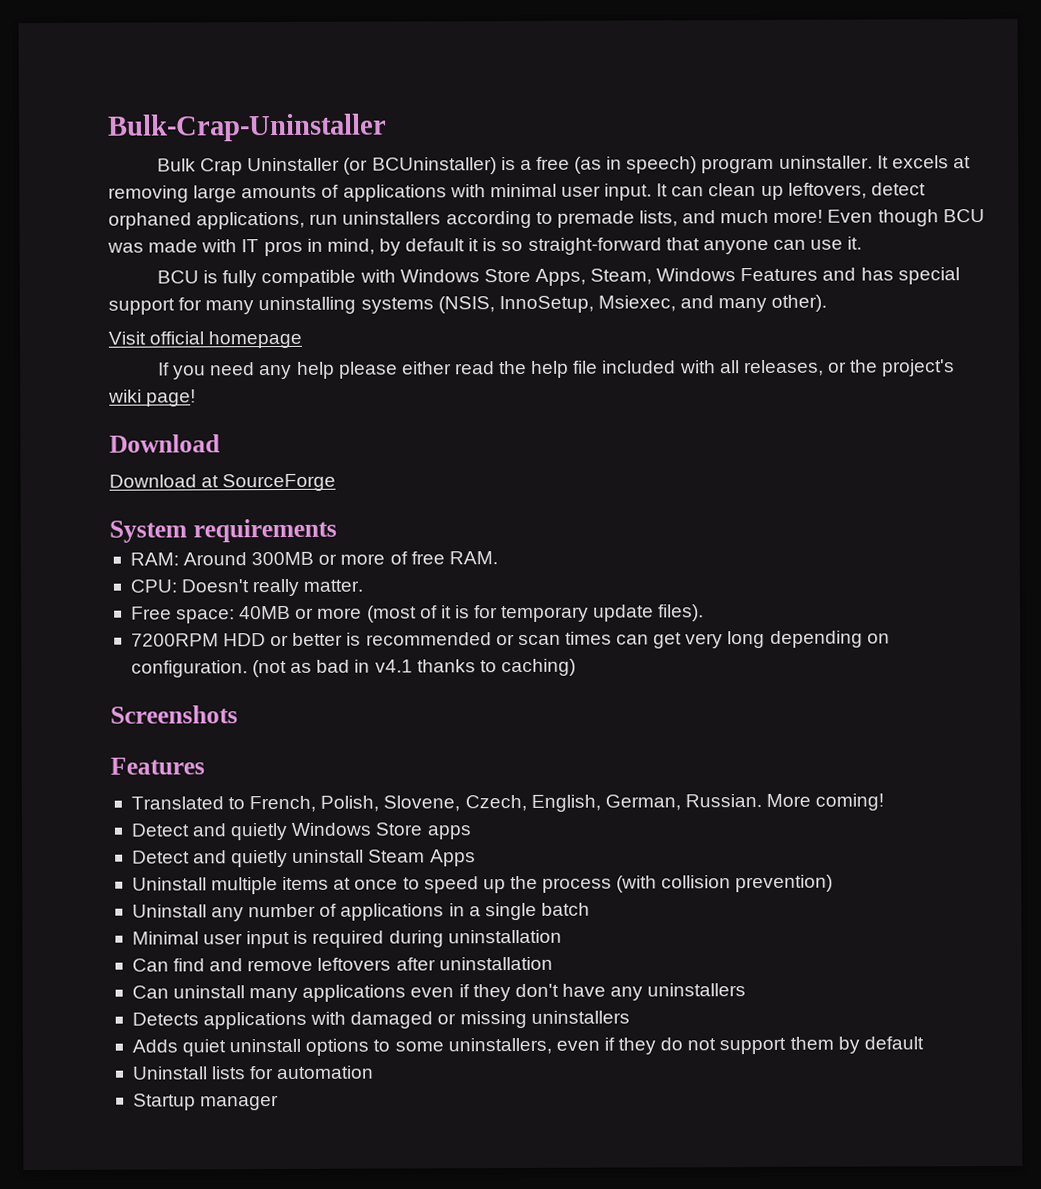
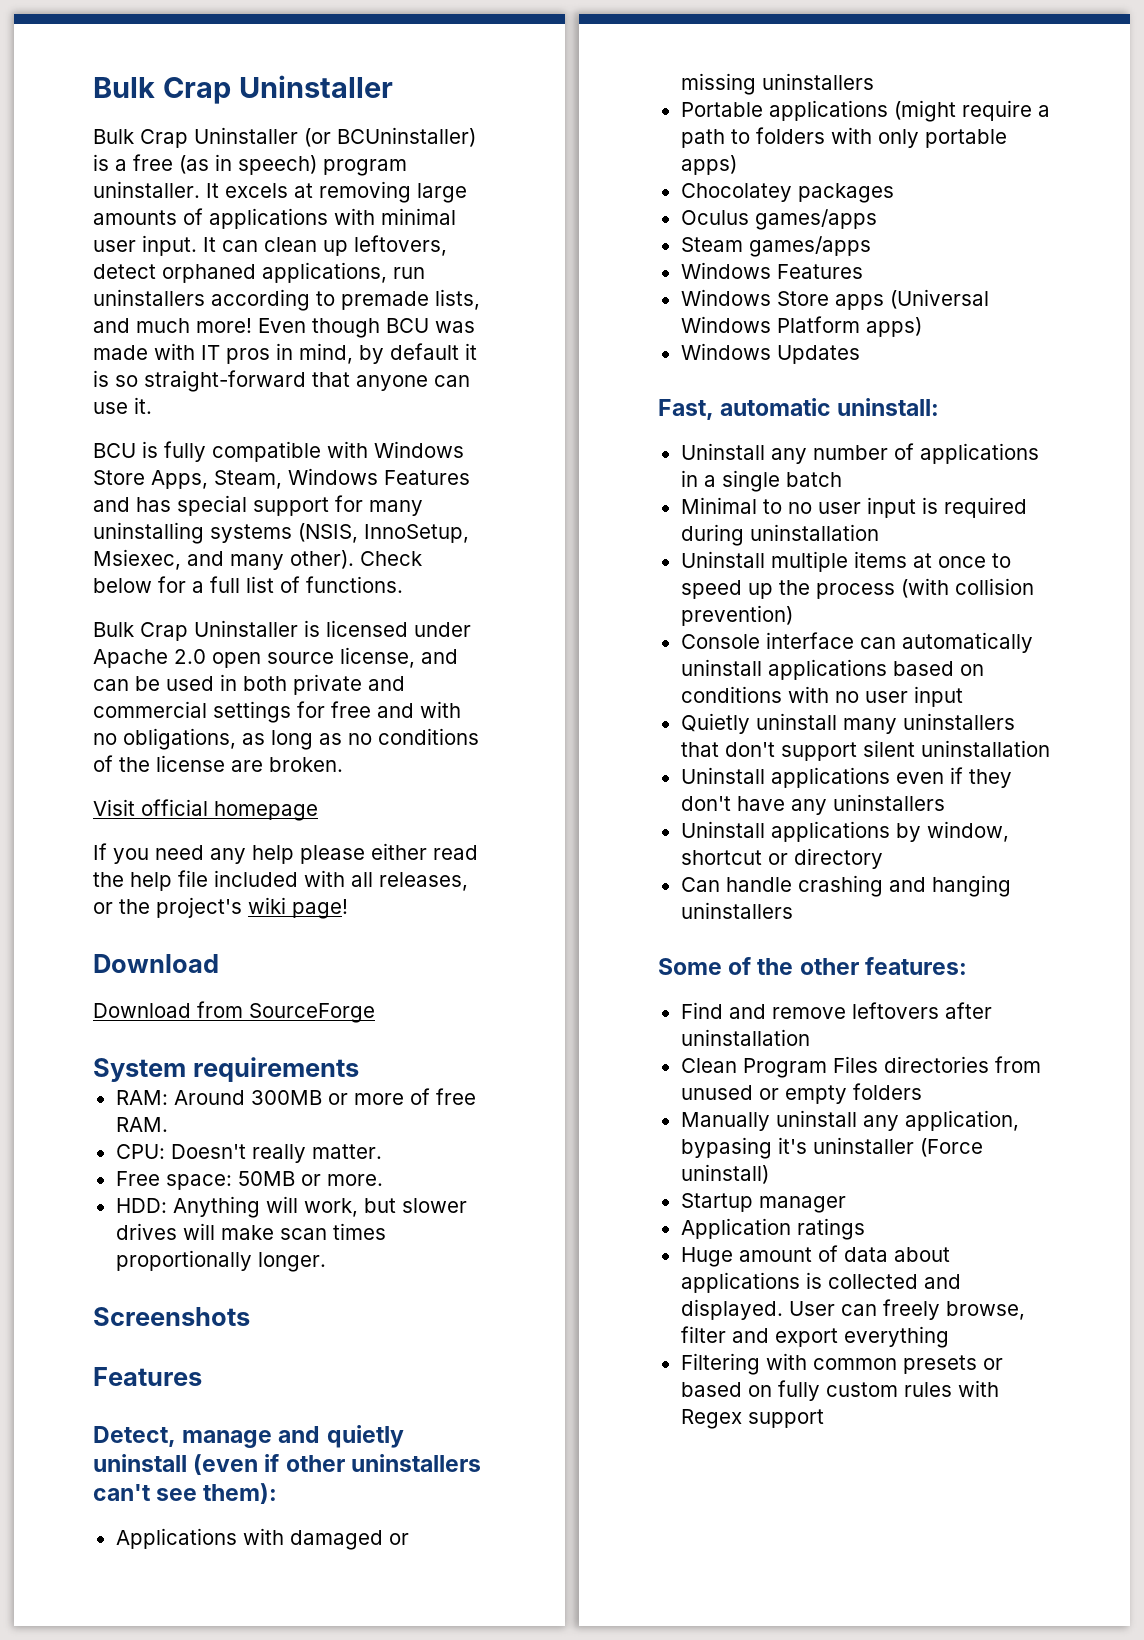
[107,113,387,142] Bulk-Crap-Uninstaller -> [93,75,393,104] Bulk Crap Uninstaller
(828, 303) none -> [360,551,422,566] [93,576,403,593] [93,620,471,641] [93,647,458,668] [93,674,405,695] [93,701,461,723] [93,728,479,750] [93,755,343,772] Check below for a full list of functions. // Bulk Crap Uninstaller is licensed under Apache 2.0 open source license, and can be used in both private and commercial settings for free and with no obligations, as long as no conditions of the license are broken.
[201,475,220,488] at -> [197,1001,243,1018] from
[239,604,705,623] [130,630,890,649] [130,658,576,678] [110,705,238,724] [110,757,205,775] [130,793,885,813] [130,822,472,841] [131,849,476,868] 40MB or more (most of it is for temporary update files). // 7200RPM HDD or better is recommended or scan times can get very long depending on configuration. (not as bad in v4.1 thanks to caching) // Screenshots // Features // Translated to French, Polish, Slovene, Czech, English, German, Russian. More coming! // Detect and quietly Windows Store apps // Detect and quietly uninstall Steam Apps -> [237,1171,383,1186] [115,1196,467,1218] [115,1223,386,1240] [115,1250,326,1272] [93,1307,250,1326] [93,1367,202,1386] [93,1425,404,1448] [93,1454,481,1475] [93,1483,278,1504] [115,1528,409,1550] [680,73,874,95] [680,100,1050,122] [680,127,1007,148] [680,155,737,175] [680,183,894,203] [680,209,877,230] [680,236,871,257] [680,262,863,279] [680,289,989,310] [680,316,922,337] [680,343,860,364] [658,398,940,420] [680,443,1039,464] [680,470,842,492] [680,497,1027,518] [680,524,879,546] 50MB or more. // HDD: Anything will work, but slower drives will make scan times proportionally longer. // Screenshots // Features // Detect, manage and quietly uninstall (even if other uninstallers can't see them): // Applications with damaged or missing uninstallers // Portable applications (might require a path to folders with only portable apps) // Chocolatey packages // Oculus games/apps // Steam games/apps // Windows Features // Windows Store apps (Universal Windows Platform apps) // Windows Updates // Fast, automatic uninstall: // Uninstall any number of applications in a single batch // Minimal to no user input is required during uninstallation
[131,902,590,922] [131,929,562,949] [131,956,553,972] [131,985,299,1003] Uninstall any number of applications in a single batch // Minimal user input is required during uninstallation // Can find and remove leftovers after uninstallation // Can uninstall many -> [680,632,1033,653] [680,659,984,680] [680,686,963,707] [680,713,1015,734] [680,740,1050,761] [680,767,765,784] Console interface can automatically uninstall applications based on conditions with no user input // Quietly uninstall many uninstallers that don't support silent uninstallation // Uninstall
[131,1010,630,1030] [131,1036,924,1057] [131,1065,375,1080] [132,1093,280,1111] Detects applications with damaged or missing uninstallers // Adds quiet uninstall options to some uninstallers, even if they do not support them by default // Uninstall lists for automation // Startup manager -> [680,821,1009,842] [680,848,883,869] [680,875,1011,897] [680,902,793,919] [658,957,967,975] [680,1002,992,1019] [680,1029,810,1046] [680,1056,1041,1078] [680,1083,922,1104] [680,1110,1019,1131] [680,1137,983,1159] [680,1164,769,1184] [680,1193,846,1213] [680,1218,865,1240] [680,1245,950,1267] [680,1272,961,1293] [680,1299,1025,1320] [680,1326,949,1348] [680,1353,1003,1375] [680,1380,999,1401] [680,1409,824,1429] Uninstall applications by window, shortcut or directory // Can handle crashing and hanging uninstallers // Some of the other features: // Find and remove leftovers after uninstallation // Clean Program Files directories from unused or empty folders // Manually uninstall any application, bypasing it's uninstaller (Force uninstall) // Startup manager // Application ratings // Huge amount of data about applications is collected and displayed. User can freely browse, filter and export everything // Filtering with common presets or based on fully custom rules with Regex support

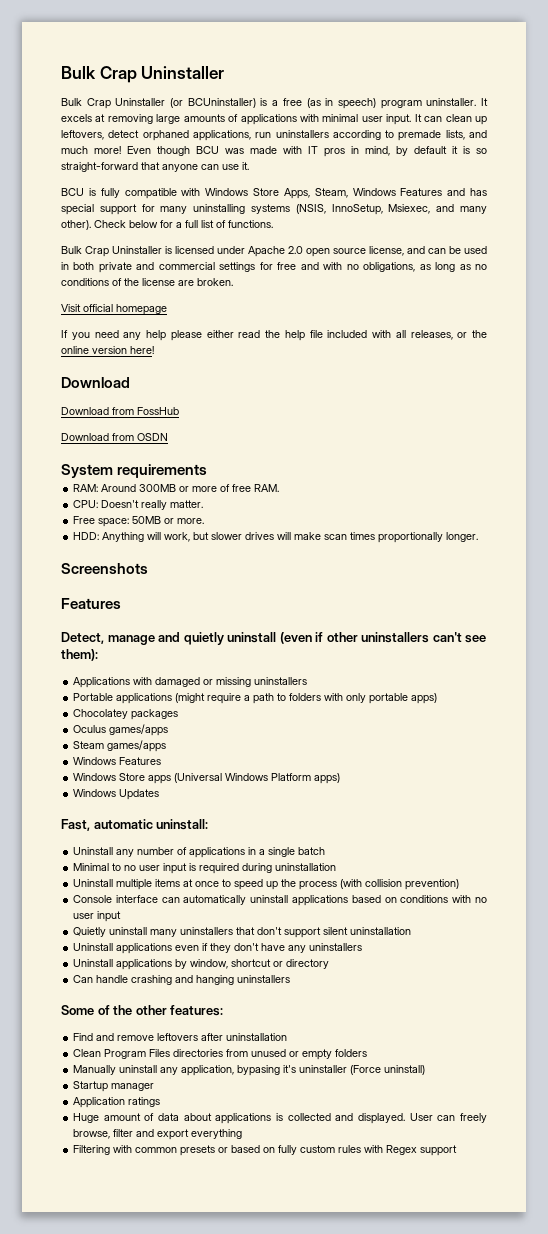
[156,897,348,919] project's wiki page! -> [61,346,154,354] online version here!
[249,1003,375,1023] SourceForge -> [137,407,179,415] [61,433,168,441] FossHub // Download from OSDN

